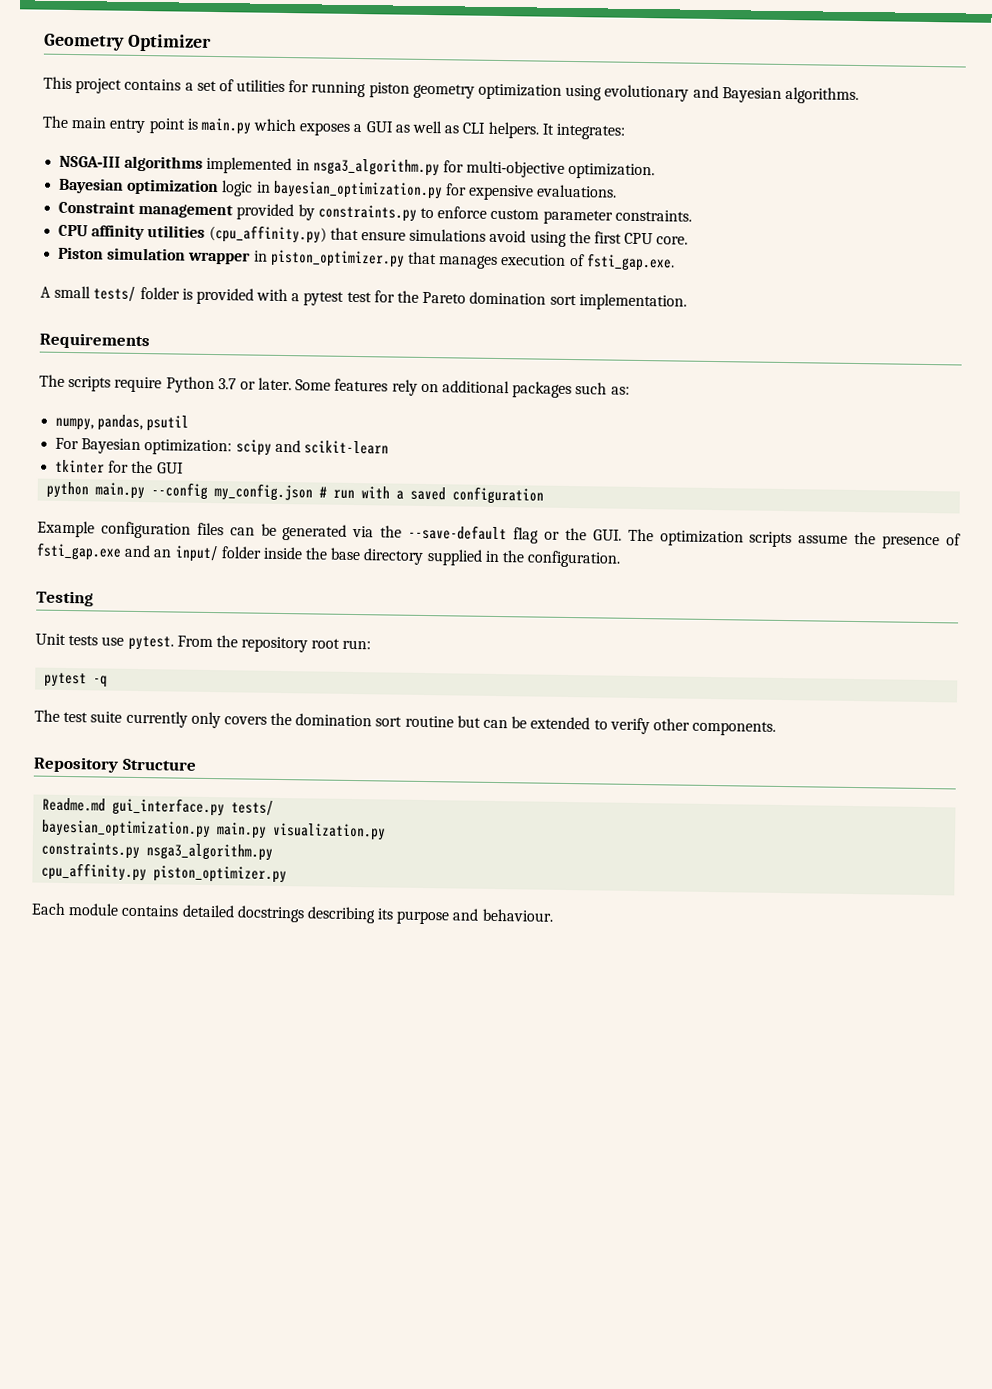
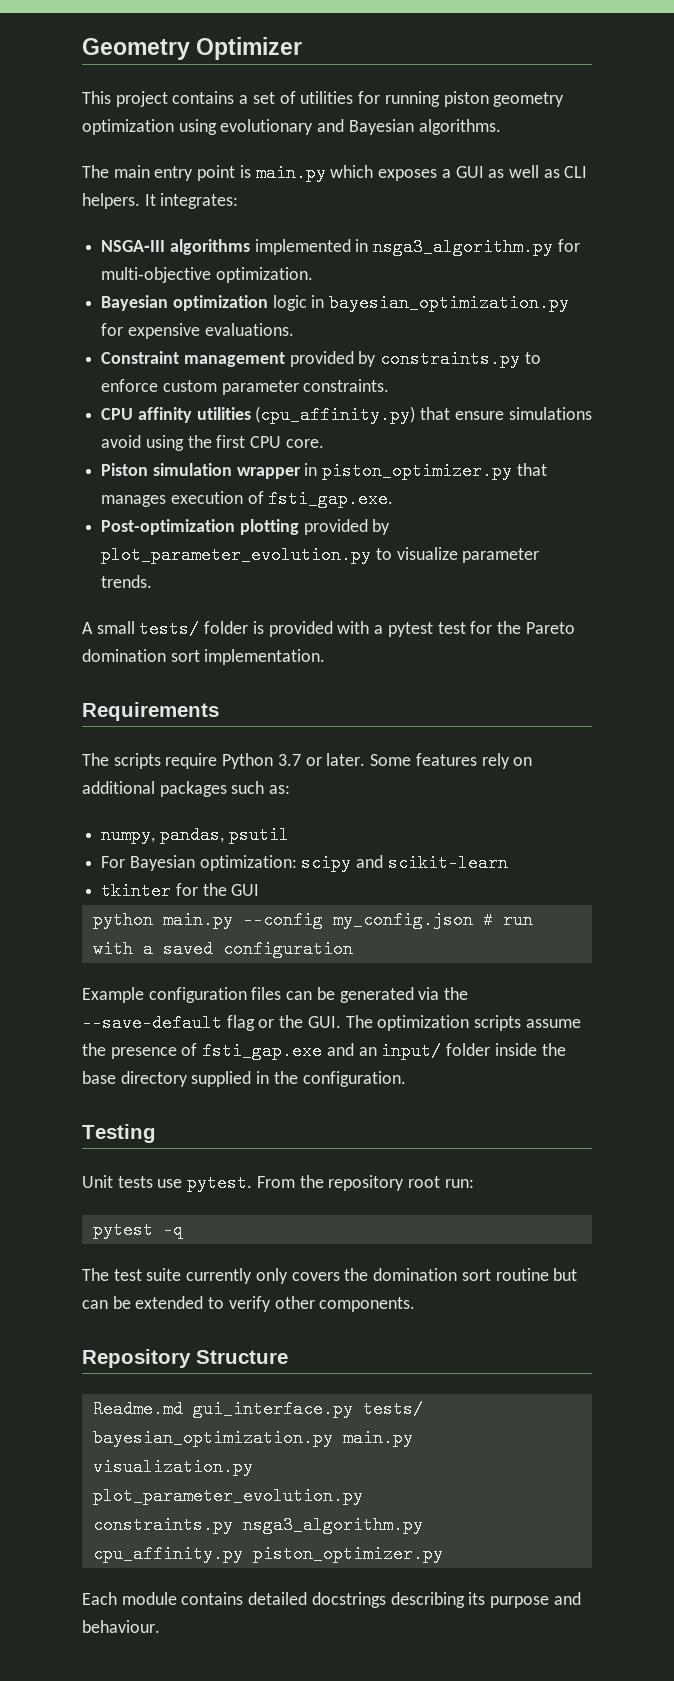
(675, 262) none -> [101,519,391,535] [101,546,540,564] [101,575,153,588] // Post-optimization plotting provided by plot_parameter_evolution.py to visualize parameter trends.
(387, 831) none -> [92,1487,363,1505] // plot_parameter_evolution.py

